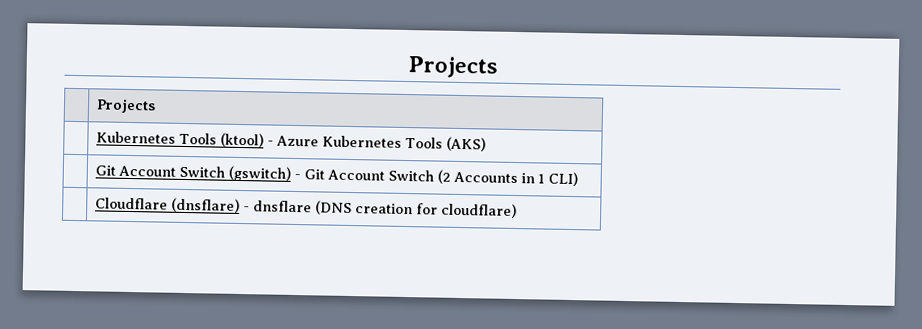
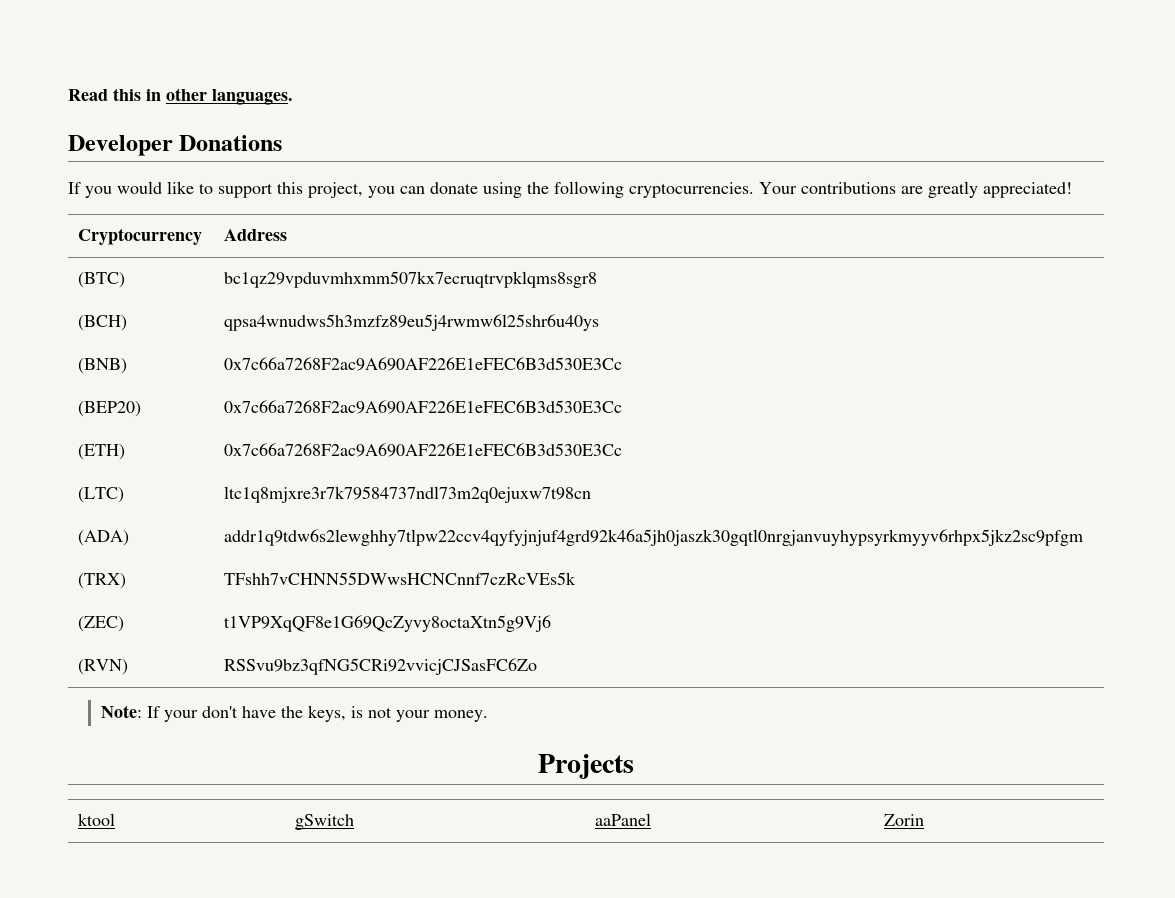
[407,56,498,79] [95,98,156,114] [95,131,486,152] [94,165,578,187] [94,197,517,219] Projects // | Projects // | Kubernetes Tools (ktool) - Azure Kubernetes Tools (AKS) // | Git Account Switch (gswitch) - Git Account Switch (2 Accounts in 1 CLI) // | Cloudflare (dnsflare) - dnsflare (DNS creation for cloudflare) -> [68,88,293,105] [68,135,283,156] [68,181,1072,198] [77,228,202,245] [223,229,287,241] [77,272,125,288] [223,271,597,288] [77,315,127,331] [223,314,599,331] [77,358,127,374] [223,357,622,371] [77,401,141,417] [223,400,622,414] [77,444,125,460] [223,443,622,457] [77,487,124,503] [223,486,591,503] [77,530,129,546] [223,529,1083,546] [77,573,126,589] [223,572,576,585] [77,616,124,632] [223,615,551,632] [77,659,128,675] [223,658,537,675] [100,705,488,722] [538,754,634,779] [77,813,115,826] [294,814,354,830] [594,813,651,826] [883,814,924,826] Read this in other languages. // Developer Donations // If you would like to support this project, you can donate using the following cryptocurrencies. Your contributions are greatly appreciated! // Cryptocurrency | Address // (BTC) | bc1qz29vpduvmhxmm507kx7ecruqtrvpklqms8sgr8 // (BCH) | qpsa4wnudws5h3mzfz89eu5j4rwmw6l25shr6u40ys // (BNB) | 0x7c66a7268F2ac9A690AF226E1eFEC6B3d530E3Cc // (BEP20) | 0x7c66a7268F2ac9A690AF226E1eFEC6B3d530E3Cc // (ETH) | 0x7c66a7268F2ac9A690AF226E1eFEC6B3d530E3Cc // (LTC) | ltc1q8mjxre3r7k79584737ndl73m2q0ejuxw7t98cn // (ADA) | addr1q9tdw6s2lewghhy7tlpw22ccv4qyfyjnjuf4grd92k46a5jh0jaszk30gqtl0nrgjanvuyhypsyrkmyyv6rhpx5jkz2sc9pfgm // (TRX) | TFshh7vCHNN55DWwsHCNCnnf7czRcVEs5k // (ZEC) | t1VP9XqQF8e1G69QcZyvy8octaXtn5g9Vj6 // (RVN) | RSSvu9bz3qfNG5CRi92vvicjCJSasFC6Zo // Note: If your don't have the keys, is not your money. // Projects // ktool | gSwitch | aaPanel | Zorin

